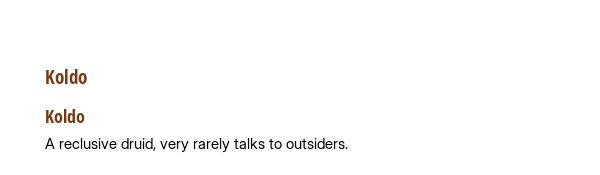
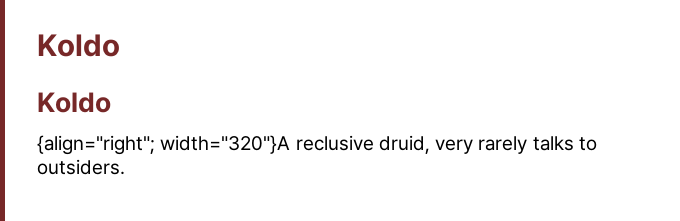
[45,138,55,149] A -> [37,135,291,155] {align="right"; width="320"}A

